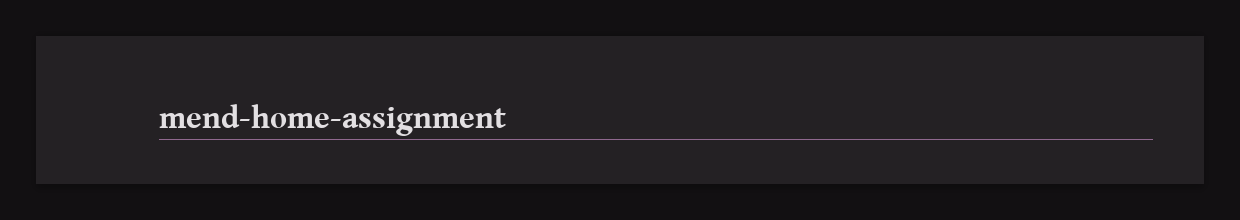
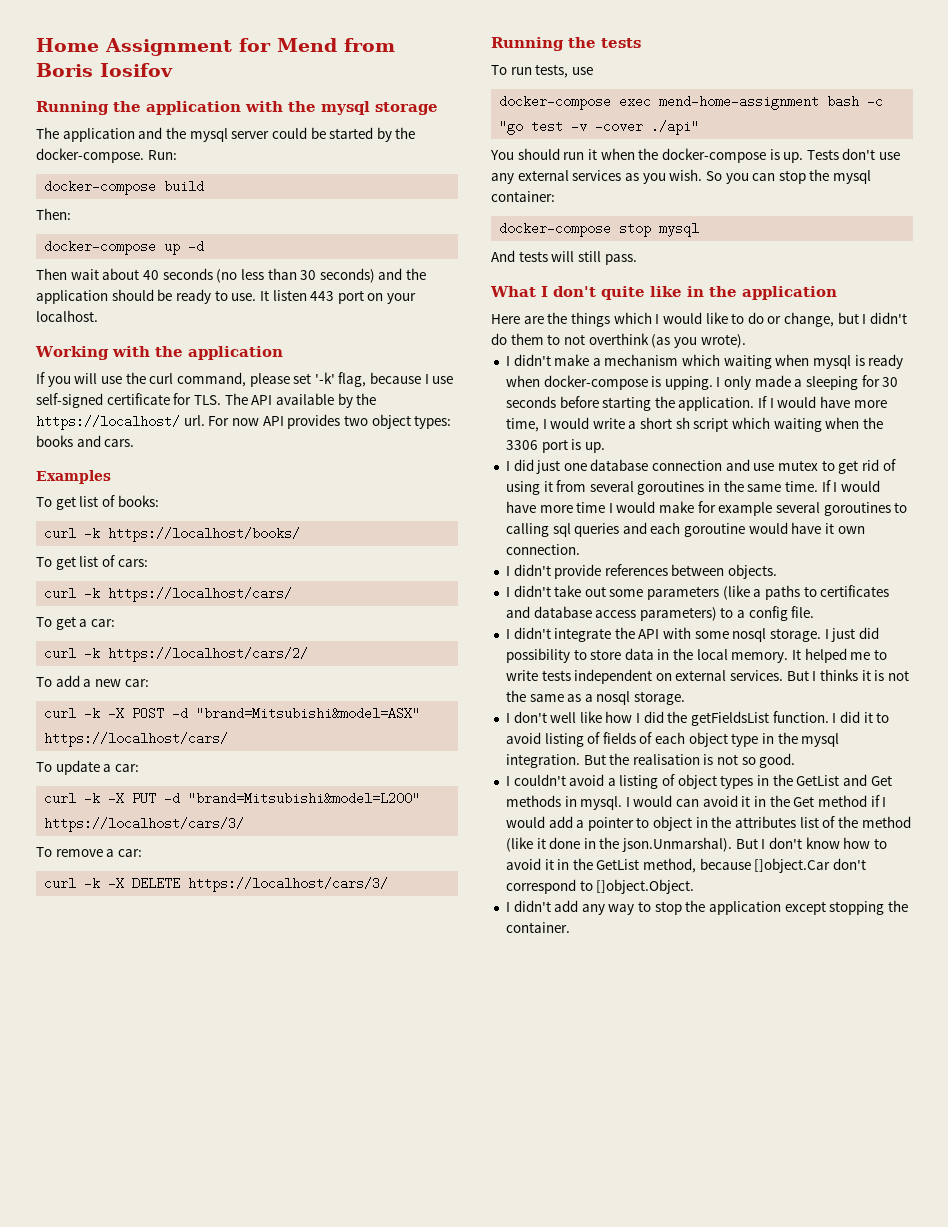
[159,104,506,136] mend-home-assignment -> [36,38,395,56] [36,63,173,77] [36,101,438,115] [36,127,416,142] [36,148,177,163] [44,180,205,195] [36,208,71,220] [44,240,205,255] [36,268,427,283] [36,289,417,304] [36,310,98,322] [35,346,283,360] [36,372,454,387] [36,393,377,408] [36,414,452,430] [36,435,135,447] [36,470,111,484] [36,495,159,510] [44,527,301,542] [36,555,148,570] [44,587,293,602] [36,616,115,630] [44,647,309,662] [36,675,149,687] [44,707,421,720] [44,732,229,747] [36,760,139,775] [44,792,421,805] [44,817,245,832] [36,847,142,857] [44,877,389,892] [491,37,641,51] [491,64,593,78] [499,95,884,110] [499,120,700,135] [490,148,901,163] [491,169,872,184] [491,191,555,202] [499,222,700,237] [491,250,637,265] [490,286,837,300] [491,312,908,327] [491,333,746,348] [505,354,904,369] [505,375,899,390] [505,396,887,411] [505,417,883,432] [505,439,605,453] [505,459,896,474] [505,480,880,495] [505,501,908,516] [505,522,865,537] [505,544,580,555] [505,564,778,579] [505,585,890,600] [505,606,815,621] [505,627,879,642] [505,648,887,663] [505,669,909,684] [505,690,686,705] [505,711,890,726] [505,732,840,747] [505,753,796,768] [505,774,892,789] [505,795,887,810] [505,816,911,831] [505,837,887,852] [505,858,867,873] [505,879,695,894] [505,900,908,915] [505,922,570,933] Home Assignment for Mend from Boris Iosifov // Running the application with the mysql storage // The application and the mysql server could be started by the docker-compose. Run: // docker-compose build // Then: // docker-compose up -d // Then wait about 40 seconds (no less than 30 seconds) and the application should be ready to use. It listen 443 port on your localhost. // Working with the application // If you will use the curl command, please set '-k' flag, because I use self-signed certificate for TLS. The API available by the https://localhost/ url. For now API provides two object types: books and cars. // Examples // To get list of books: // curl -k https://localhost/books/ // To get list of cars: // curl -k https://localhost/cars/ // To get a car: // curl -k https://localhost/cars/2/ // To add a new car: // curl -k -X POST -d "brand=Mitsubishi&model=ASX" https://localhost/cars/ // To update a car: // curl -k -X PUT -d "brand=Mitsubishi&model=L200" https://localhost/cars/3/ // To remove a car: // curl -k -X DELETE https://localhost/cars/3/ // Running the tests // To run tests, use // docker-compose exec mend-home-assignment bash -c "go test -v -cover ./api" // You should run it when the docker-compose is up. Tests don't use any external services as you wish. So you can stop the mysql container: // docker-compose stop mysql // And tests will still pass. // What I don't quite like in the application // Here are the things which I would like to do or change, but I didn't do them to not overthink (as you wrote). // I didn't make a mechanism which waiting when mysql is ready when docker-compose is upping. I only made a sleeping for 30 seconds before starting the application. If I would have more time, I would write a short sh script which waiting when the 3306 port is up. // I did just one database connection and use mutex to get rid of using it from several goroutines in the same time. If I would have more time I would make for example several goroutines to calling sql queries and each goroutine would have it own connection. // I didn't provide references between objects. // I didn't take out some parameters (like a paths to certificates and database access parameters) to a config file. // I didn't integrate the API with some nosql storage. I just did possibility to store data in the local memory. It helped me to write tests independent on external services. But I thinks it is not the same as a nosql storage. // I don't well like how I did the getFieldsList function. I did it to avoid listing of fields of each object type in the mysql integration. But the realisation is not so good. // I couldn't avoid a listing of object types in the GetList and Get methods in mysql. I would can avoid it in the Get method if I would add a pointer to object in the attributes list of the method (like it done in the json.Unmarshal). But I don't know how to avoid it in the GetList method, because []object.Car don't correspond to []object.Object. // I didn't add any way to stop the application except stopping the container.

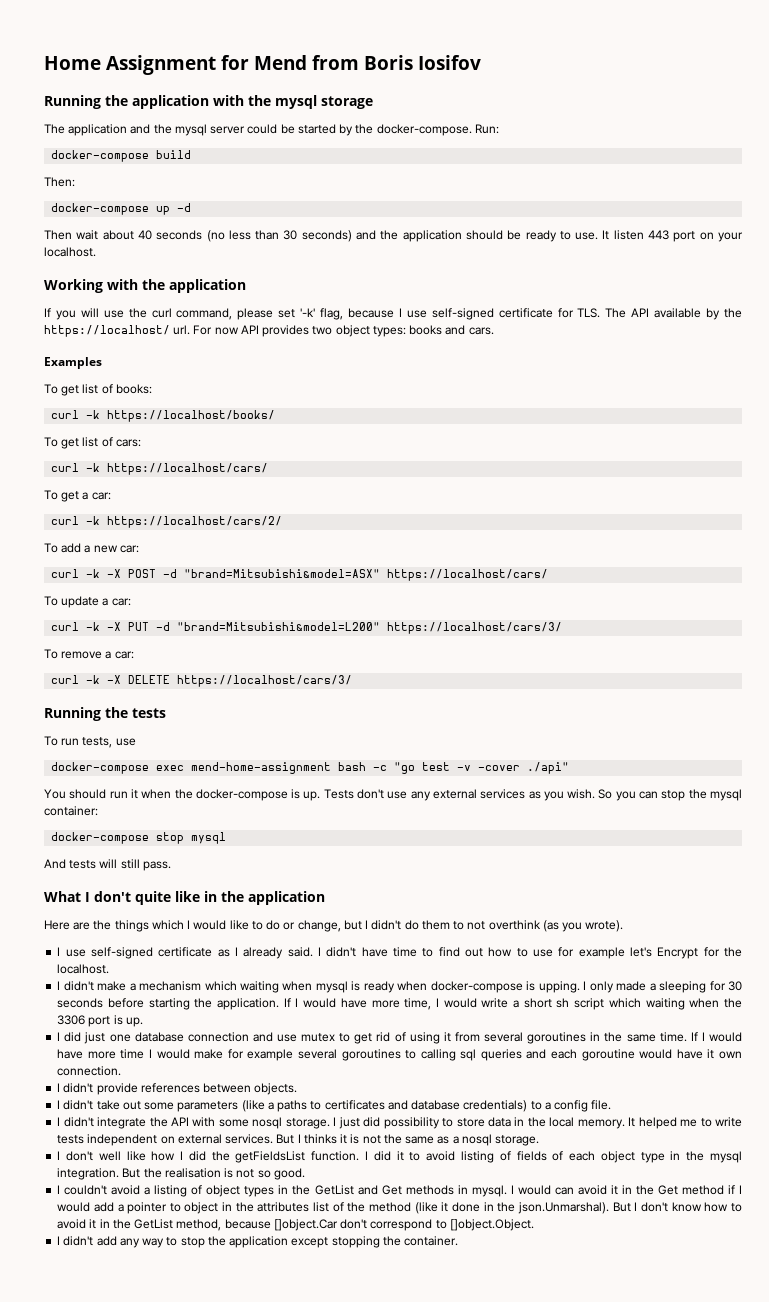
(746, 341) none -> [57,947,742,959] [57,964,110,974] // I use self-signed certificate as I already said. I didn't have time to find out how to use for example let's Encrypt for the localhost.
[595,607,717,621] access parameters) -> [463,1100,528,1112] credentials)

